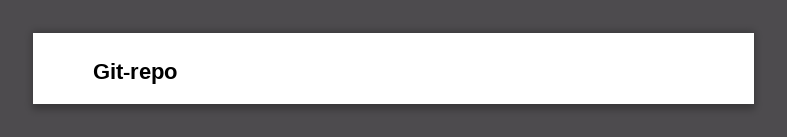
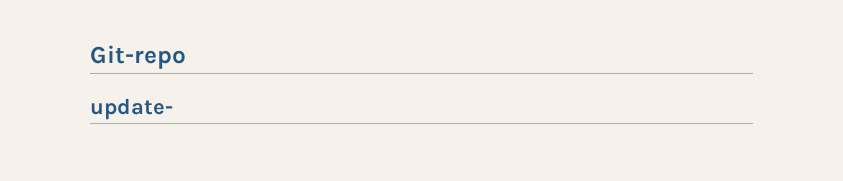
(177, 73) none -> [90,98,173,120] // update-

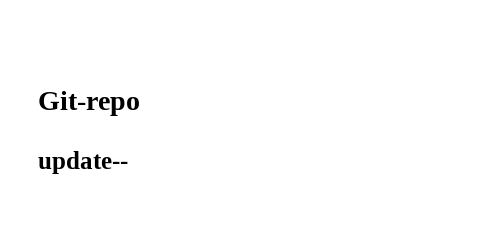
[90,98,173,120] update- -> [38,151,128,174] update--

